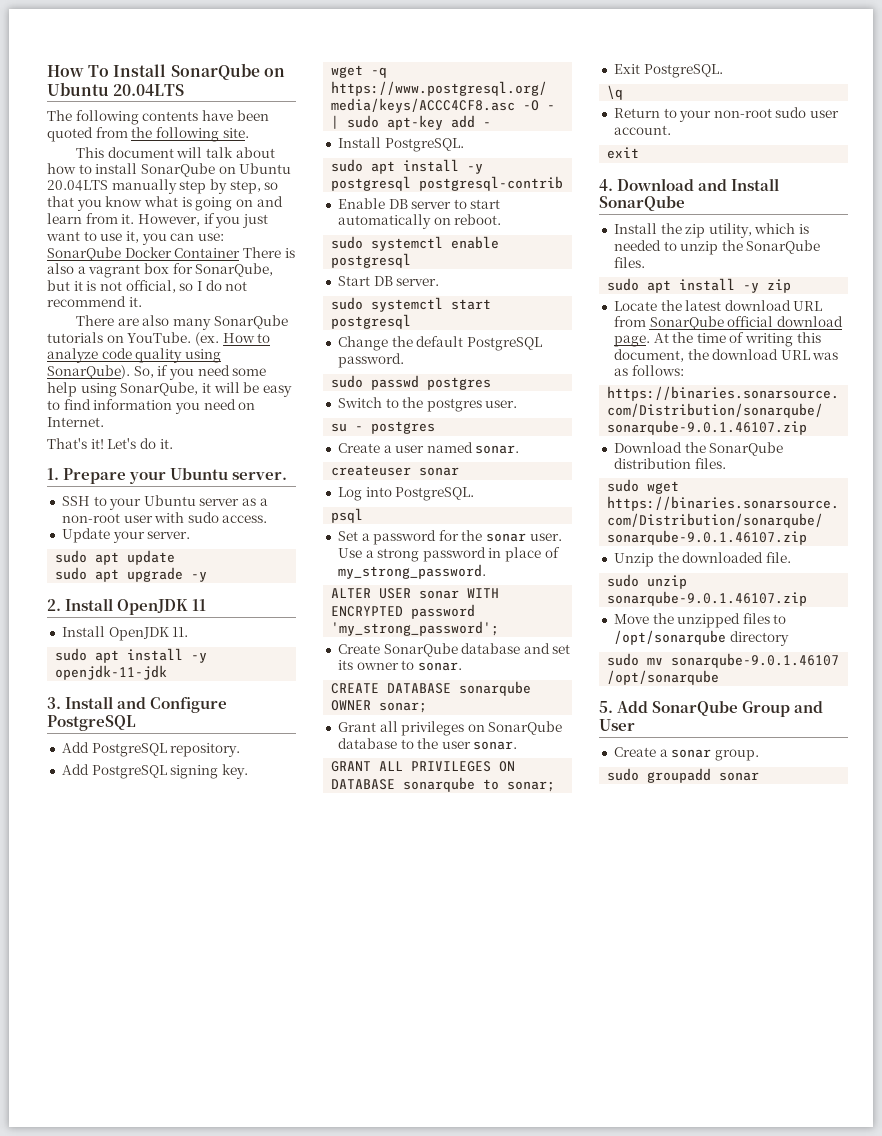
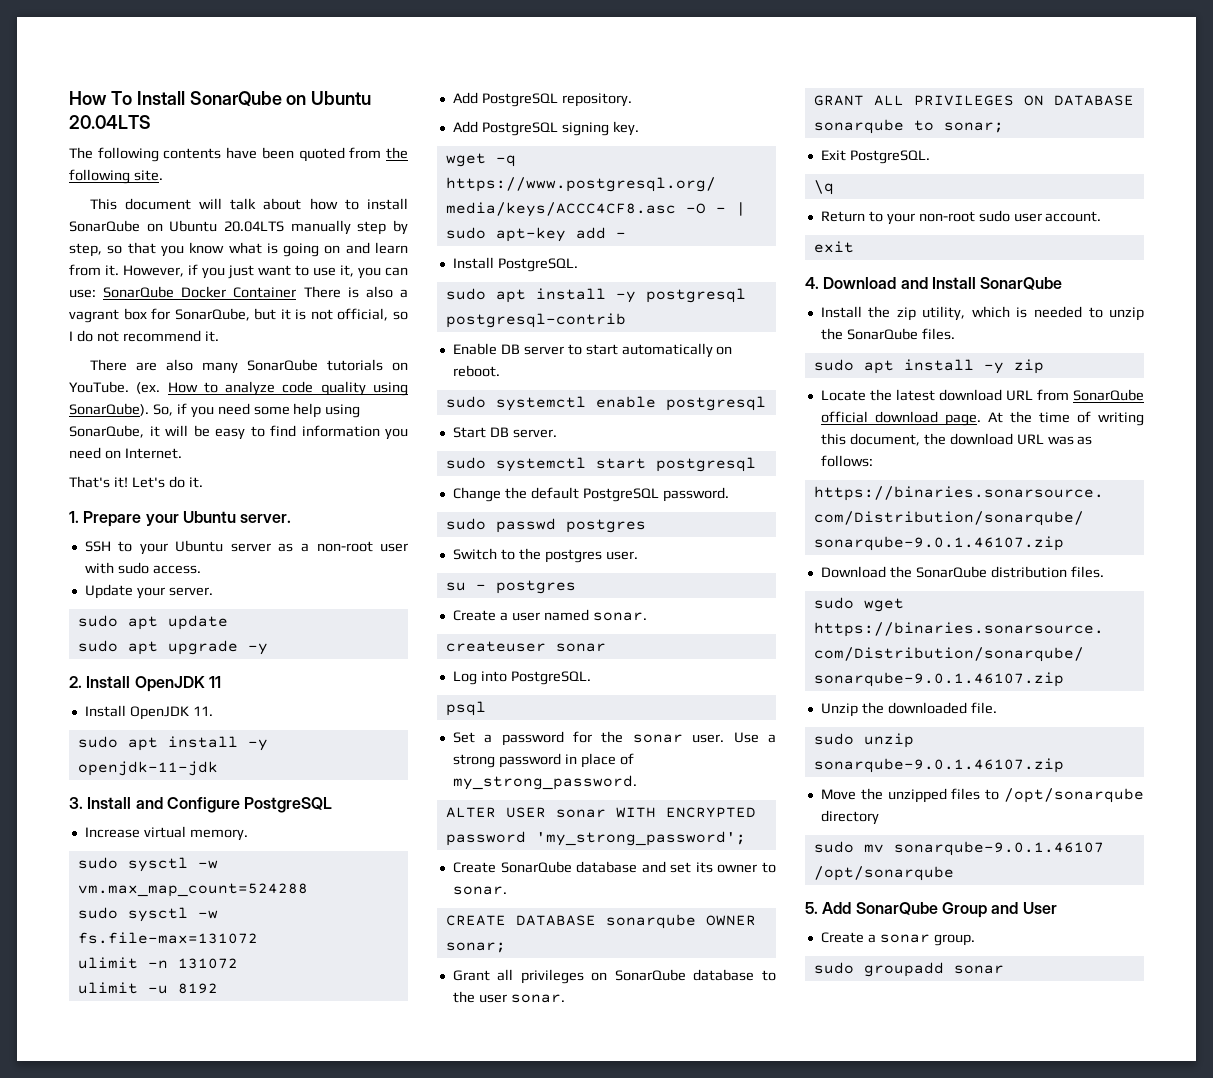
(136, 723) none -> [84,826,248,841] [77,857,218,872] [77,883,308,897] [77,907,218,922] [77,932,258,944] [77,957,238,969] [77,982,218,994] // Increase virtual memory. // sudo sysctl -w vm.max_map_count=524288 // sudo sysctl -w fs.file-max=131072 // ulimit -n 131072 // ulimit -u 8192

